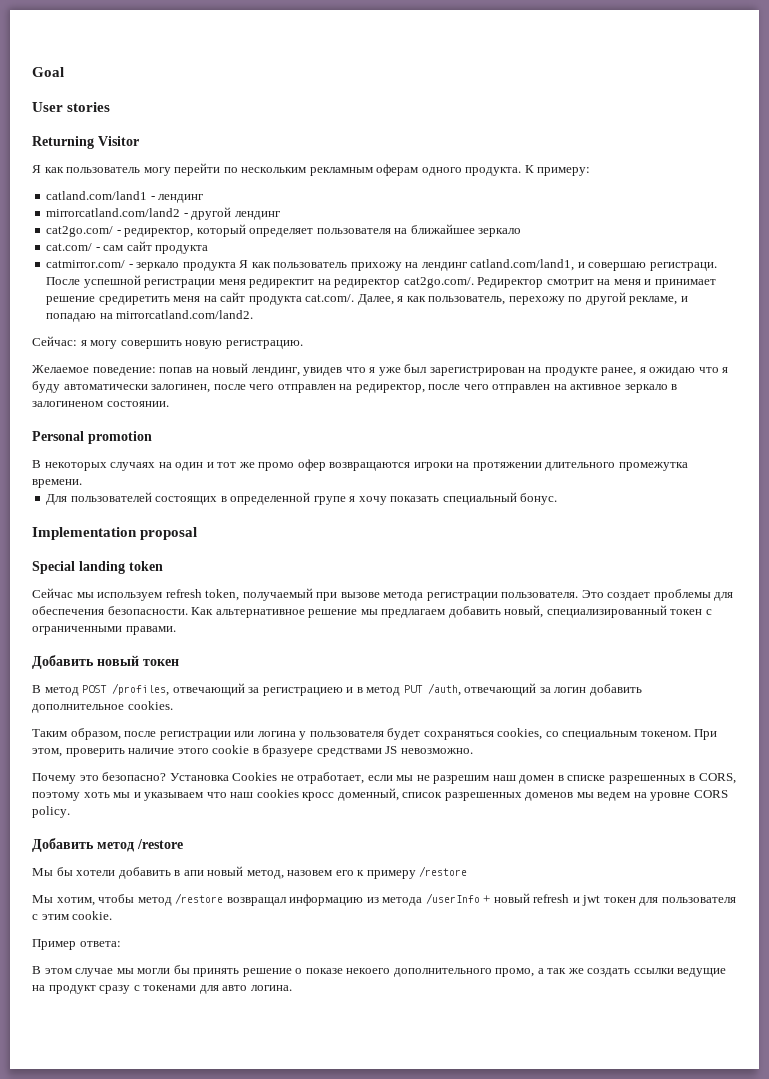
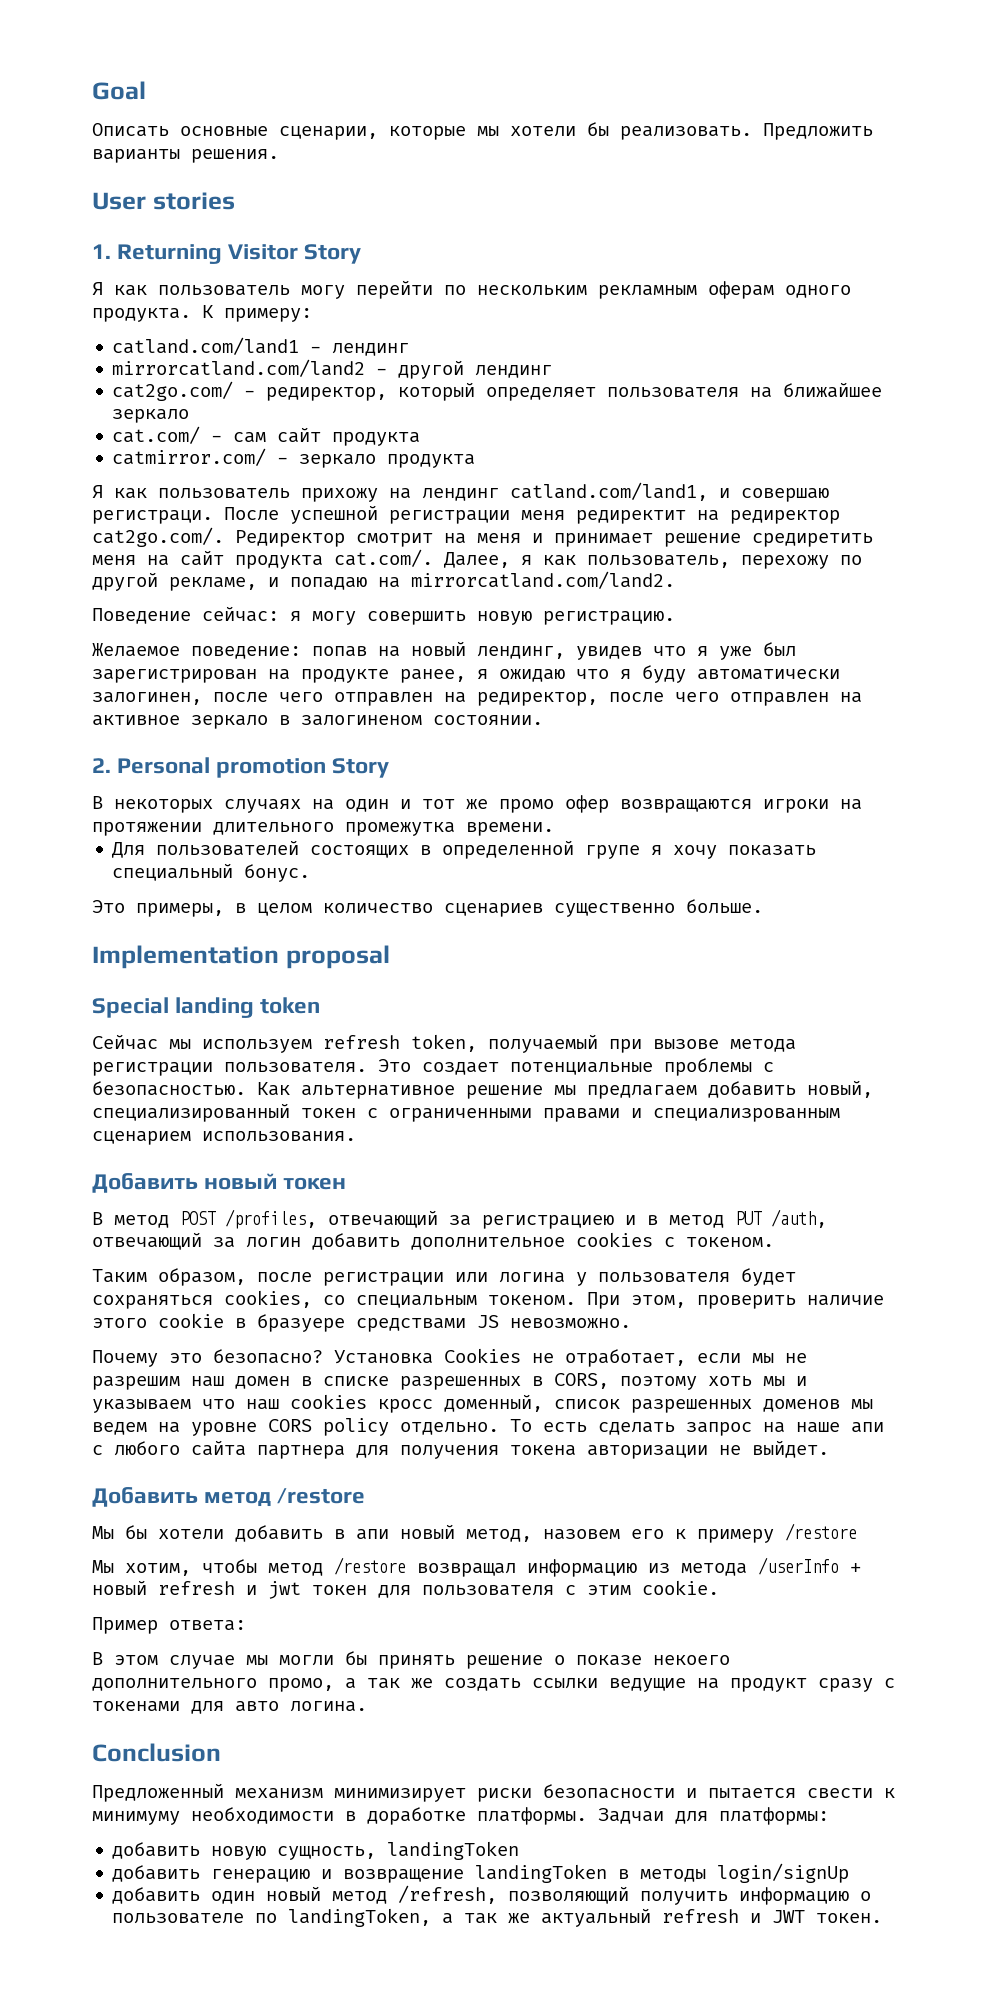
(64, 72) none -> [92,122,873,140] [92,149,279,163] // Описать основные сценарии, которые мы хотели бы реализовать. Предложить варианты решения.
(111, 107) none -> [92,244,111,259] 1.
(139, 141) none -> [304,244,362,264] Story
(236, 266) none -> (476, 461) //
[32,336,77,346] Сейчас: -> [92,606,279,624] Поведение сейчас:
(169, 404) none -> [92,758,111,773] 2.
(152, 437) none -> [332,758,390,778] Story
(558, 499) none -> [92,899,763,917] // Это примеры, в целом количество сценариев существенно больше.
[653,589,734,601] [32,606,188,615] проблемы для обеспечения безопасности. -> [510,1058,774,1076] [92,1081,246,1096] потенциальные проблемы с безопасностью.
[125,626,176,635] правами. -> [543,1108,840,1122] [92,1131,356,1145] правами и специализрованным сценарием использования.
[127,701,173,710] cookies. -> [576,1232,774,1247] cookies с токеном.
[32,806,70,818] policy. -> [323,1418,884,1436] [92,1440,829,1459] policy отдельно. То есть сделать запрос на наше апи с любого сайта партнера для получения токена авторизации не выйдет.
(292, 988) none -> [92,1743,221,1762] [92,1783,895,1802] [92,1807,829,1825] [112,1841,520,1860] [112,1863,850,1883] [112,1885,872,1905] [112,1908,883,1927] // Conclusion // Предложенный механизм минимизирует риски безопасности и пытается свести к минимуму необходимости в доработке платформы. Задчаи для платформы: // добавить новую сущность, landingToken // добавить генерацию и возвращение landingToken в методы login/signUp // добавить один новый метод /refresh, позволяющий получить информацию о пользователе по landingToken, а так же актуальный refresh и JWT токен.

